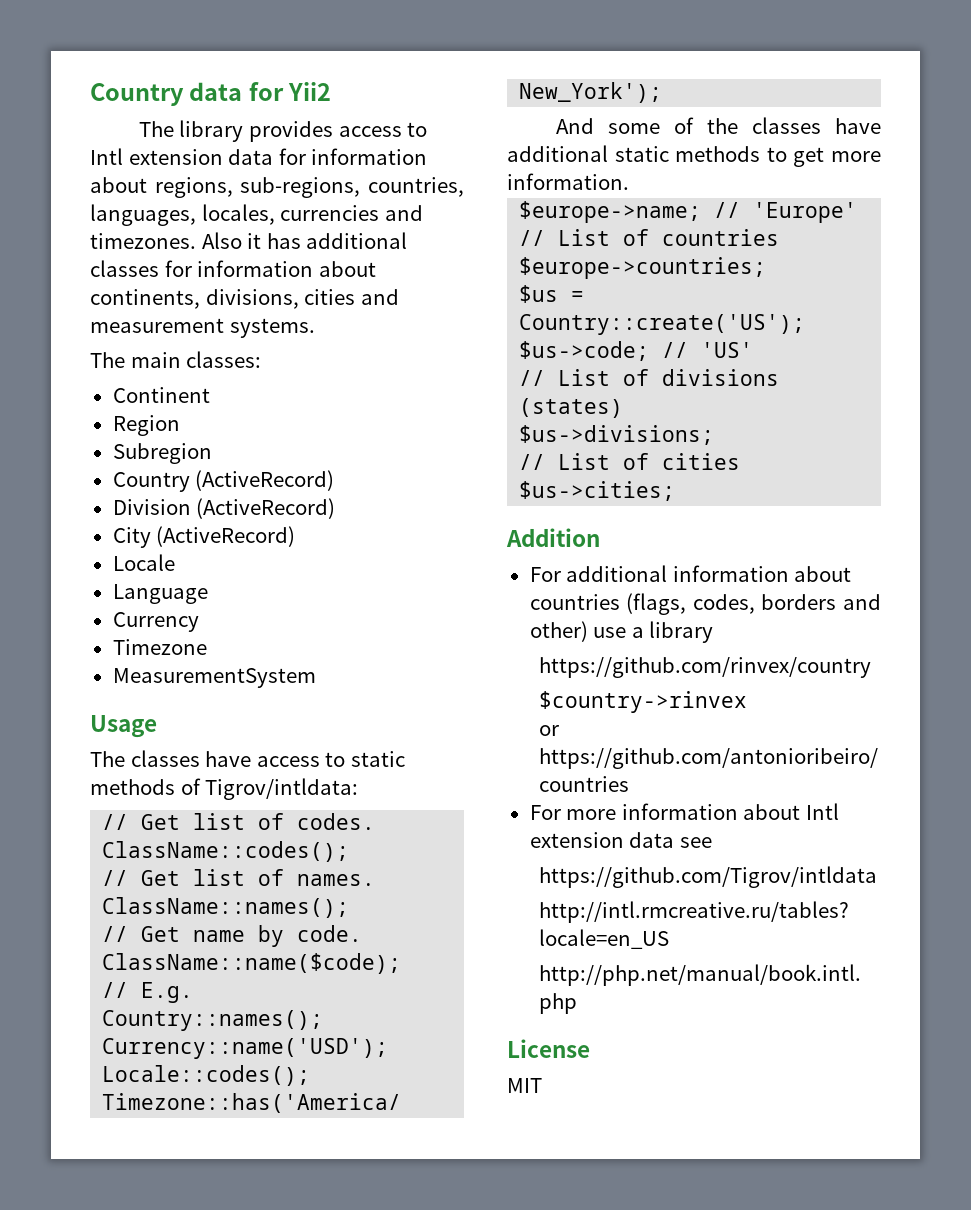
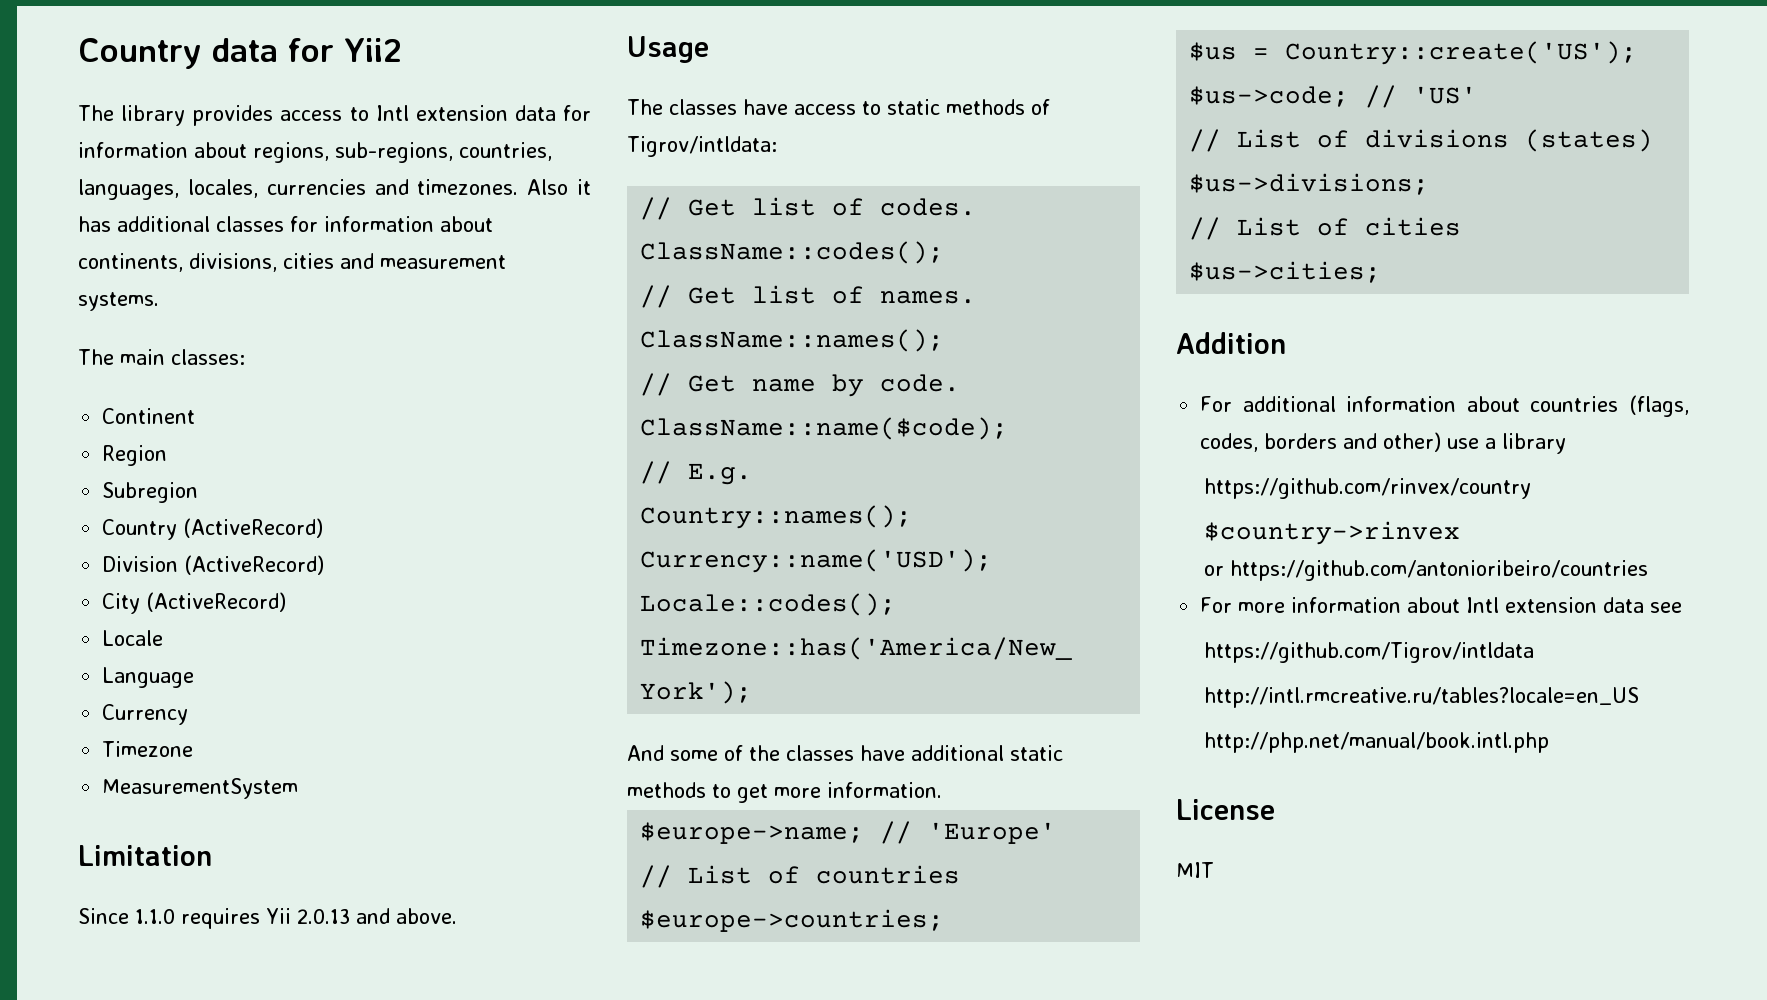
(316, 678) none -> [78,845,212,866] [78,908,457,929] // Limitation // Since 1.1.0 requires Yii 2.0.13 and above.

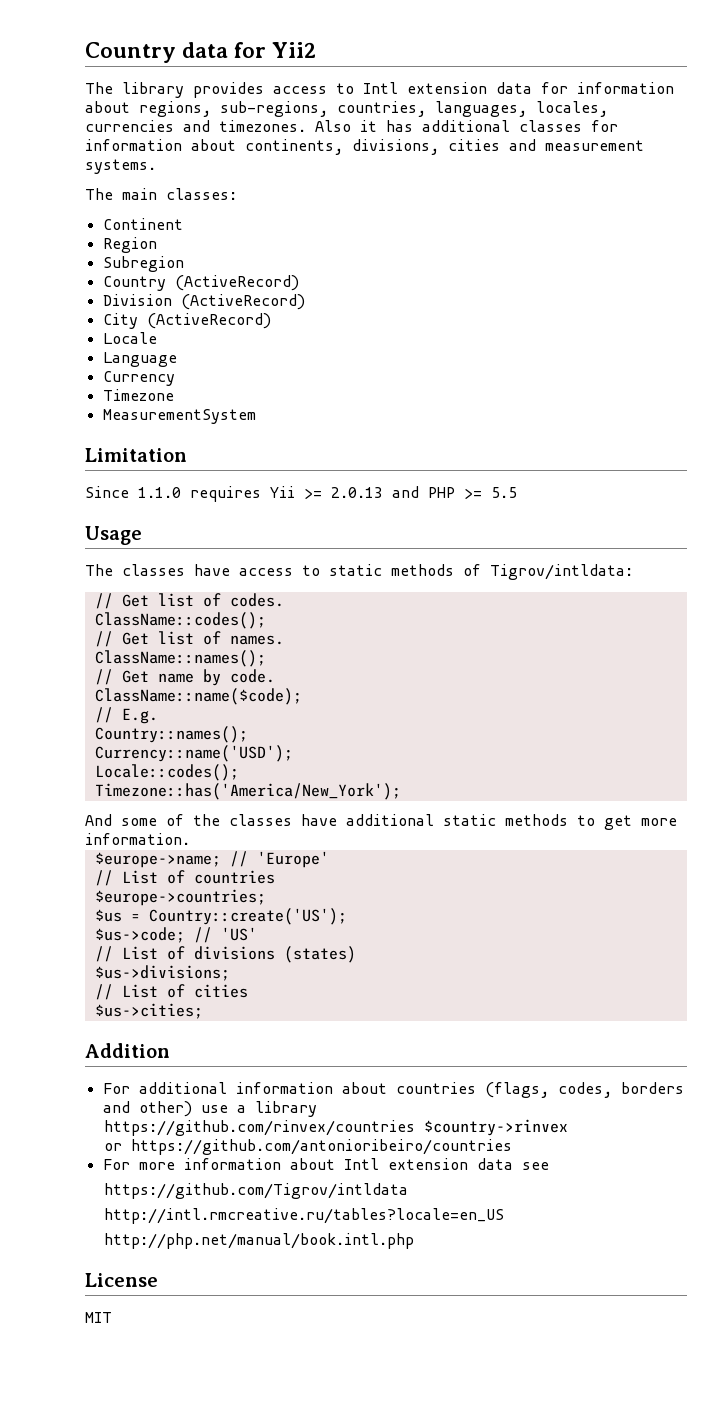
(291, 916) none -> [304,488,322,499] >=
[396,908,457,924] above. -> [428,487,517,499] PHP >= 5.5
[1204,478,1532,499] https://github.com/rinvex/country // -> [104,1120,416,1136] https://github.com/rinvex/countries

